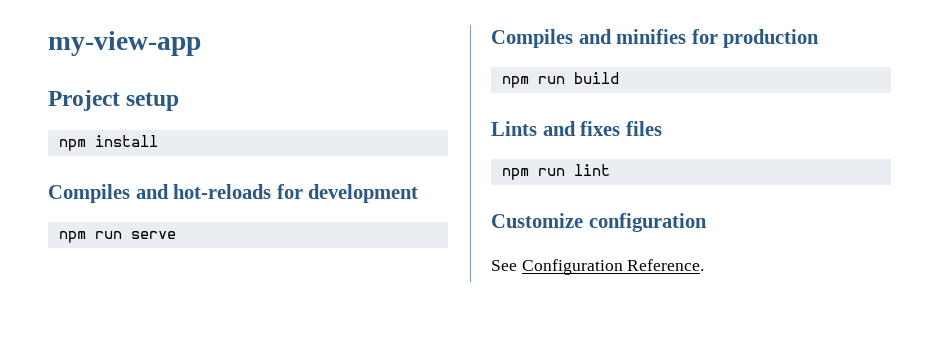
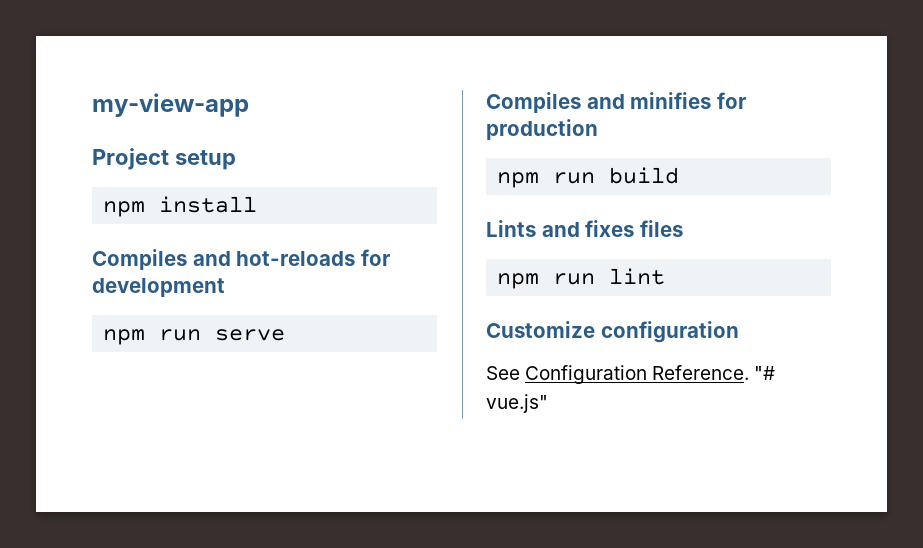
(705, 265) none -> [754,366,776,380] [486,394,548,413] "# vue.js"

